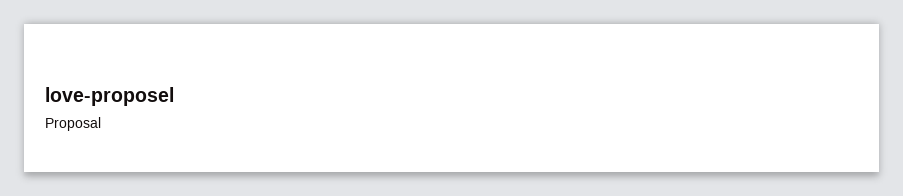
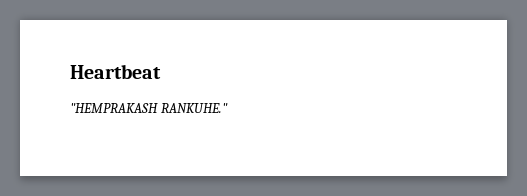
[45,87,174,106] [45,117,101,131] love-proposel // Proposal -> [70,64,161,79] [70,103,228,113] Heartbeat // "HEMPRAKASH RANKUHE."

